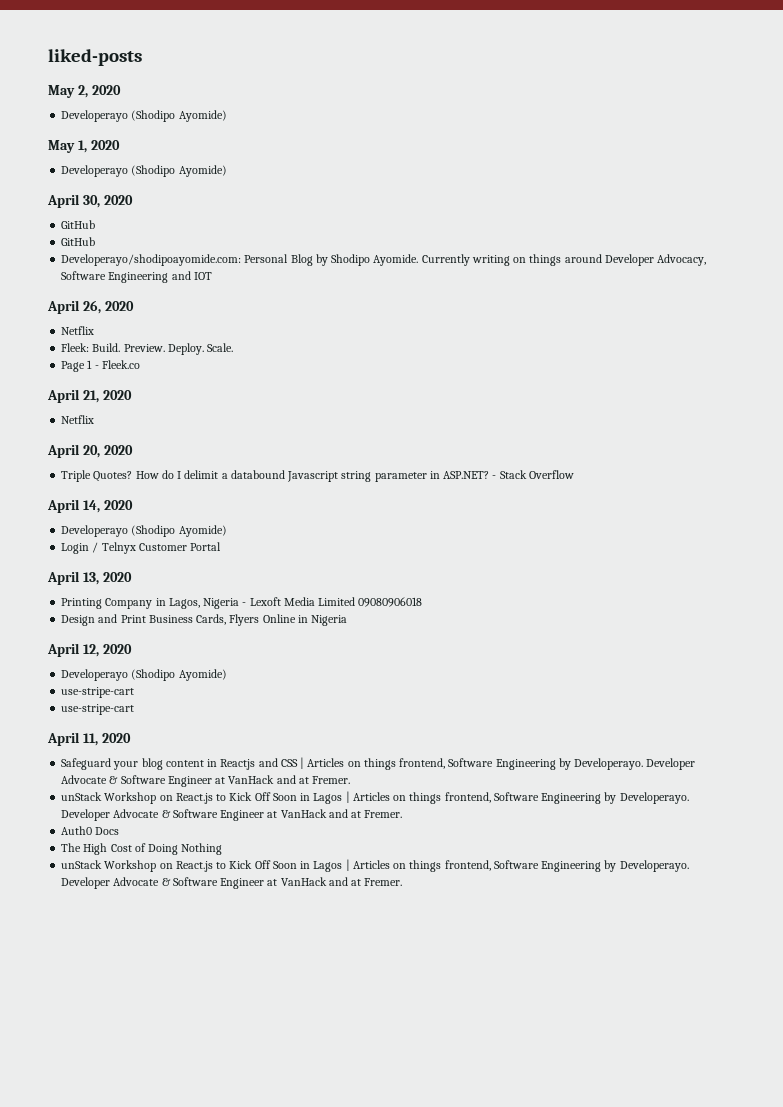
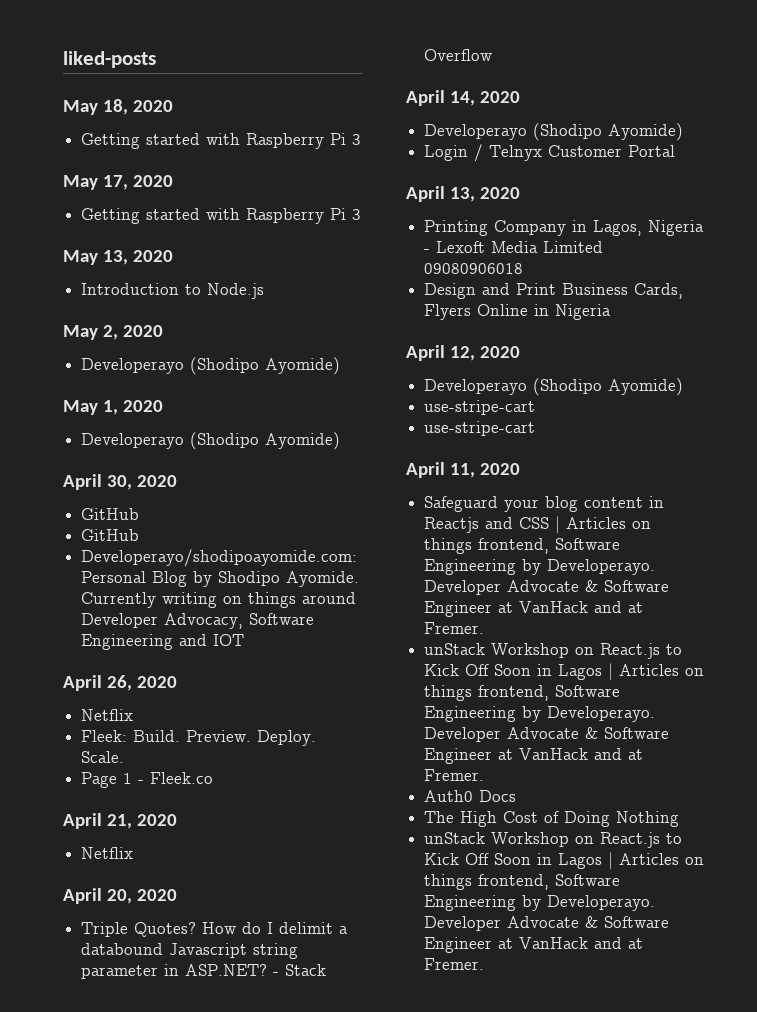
(142, 57) none -> [63,99,173,115] [81,133,362,149] [63,175,173,190] [81,208,362,224] [63,250,173,265] [81,283,265,299] // May 18, 2020 // Getting started with Raspberry Pi 3 // May 17, 2020 // Getting started with Raspberry Pi 3 // May 13, 2020 // Introduction to Node.js

